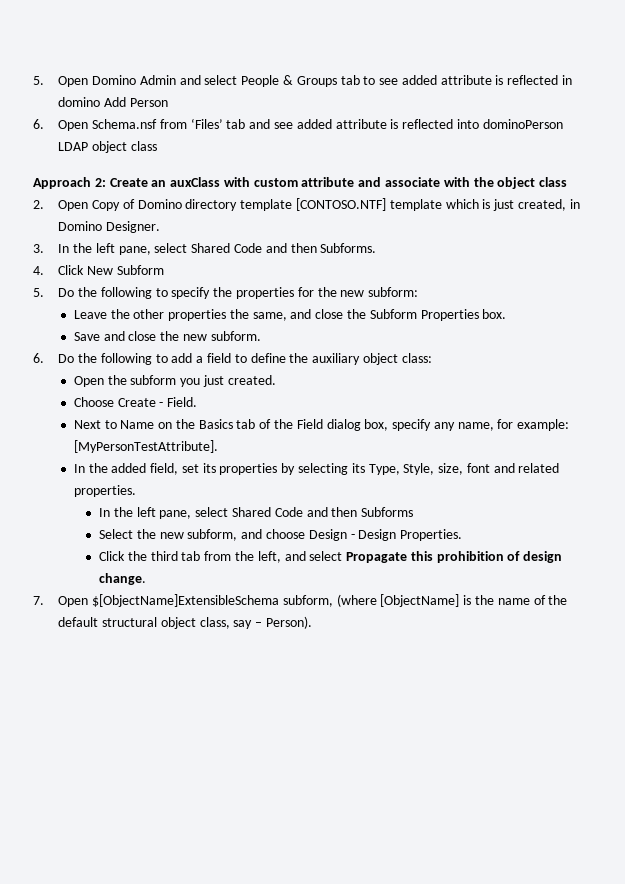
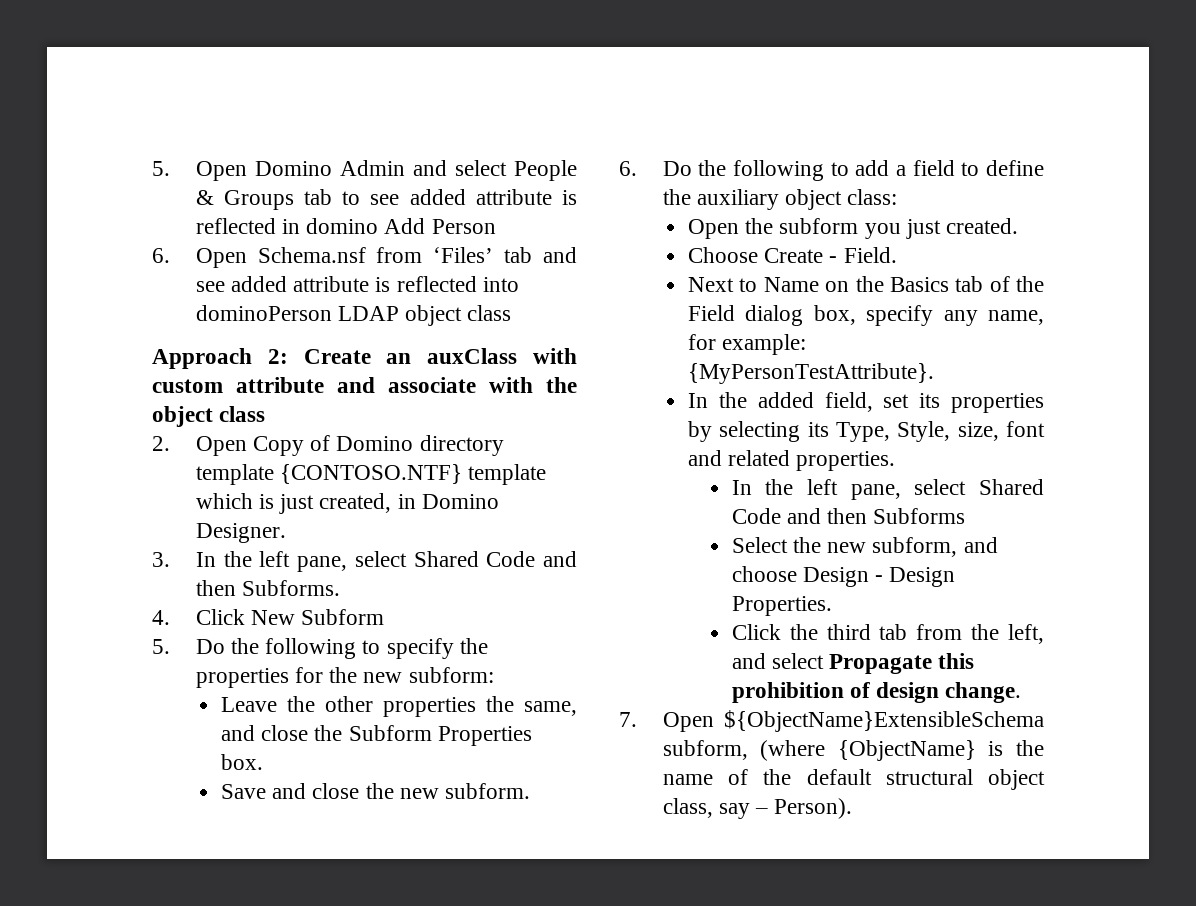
[296,198,387,211] [CONTOSO.NTF] -> [279,464,462,484] {CONTOSO.NTF}
[73,440,218,453] [MyPersonTestAttribute]. -> [688,363,935,384] {MyPersonTestAttribute}.
[92,594,280,607] $[ObjectName]ExtensibleSchema -> [724,710,1044,732] ${ObjectName}ExtensibleSchema
[380,594,460,607] [ObjectName] -> [837,740,976,761] {ObjectName}

